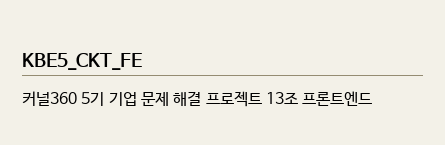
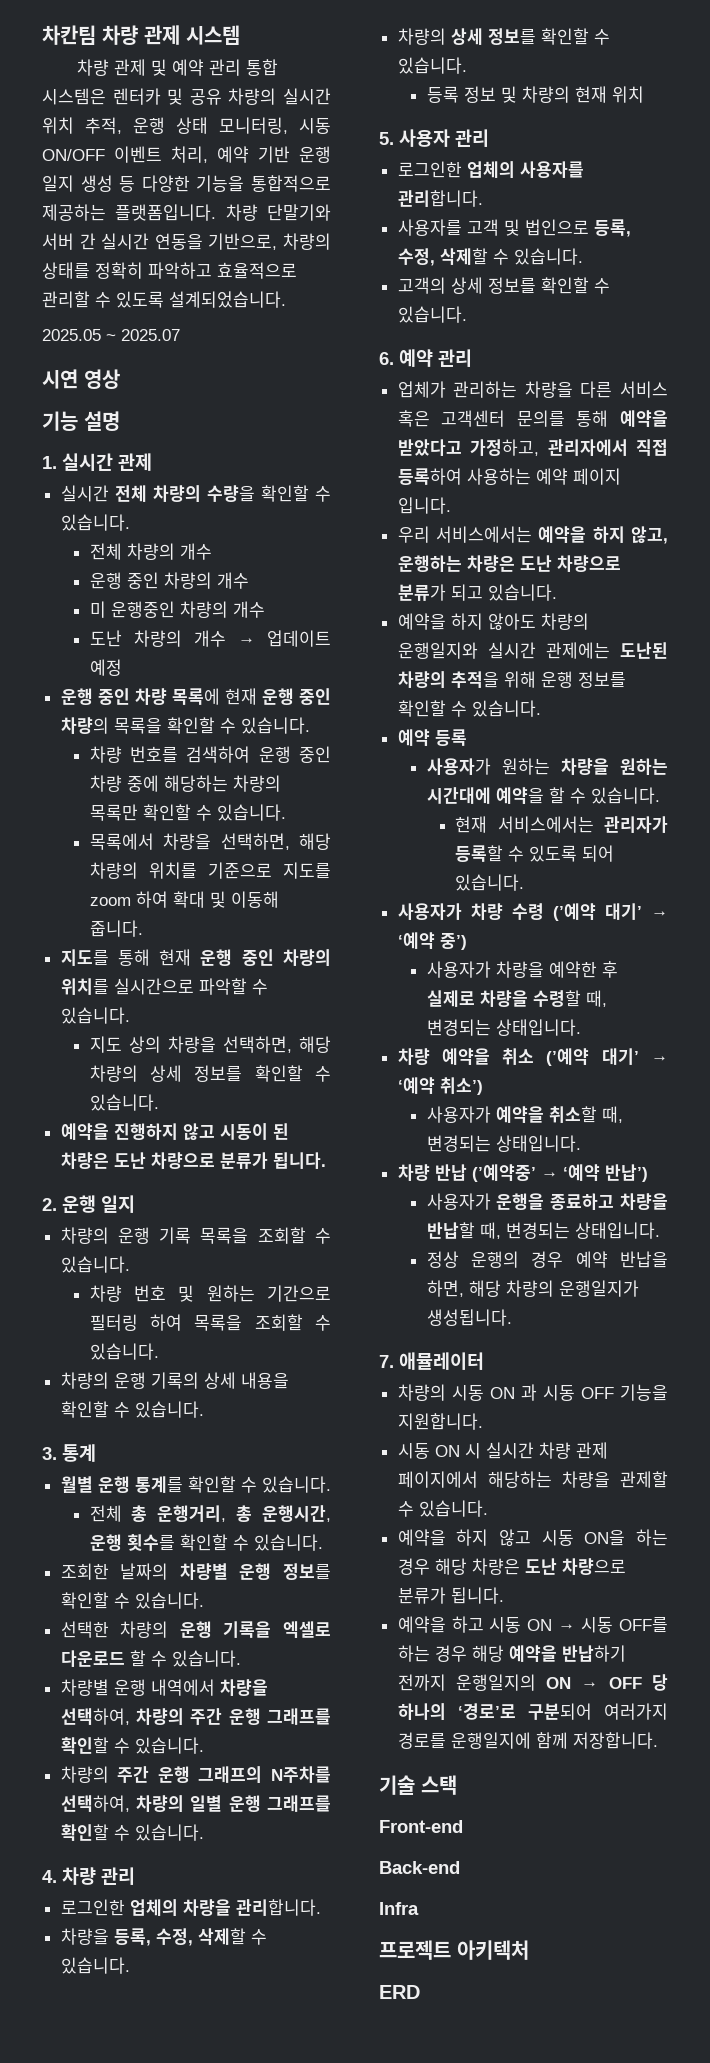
[22,53,142,70] [22,91,373,107] KBE5_CKT_FE // 커널360 5기 기업 문제 해결 프로젝트 13조 프론트엔드 -> [42,25,240,45] [76,59,278,76] [42,88,331,105] [42,117,331,134] [42,146,331,163] [42,175,331,192] [42,204,331,221] [42,233,331,250] [42,262,297,279] [42,291,286,308] [42,329,180,341] [42,369,120,389] [42,411,120,431] [42,453,152,471] [60,485,331,502] [60,514,130,531] [89,543,212,560] [89,572,249,589] [89,601,265,618] [89,630,332,647] [89,659,122,676] [60,688,331,705] [60,717,310,734] [89,746,332,763] [89,775,281,792] [89,804,286,821] [89,833,331,850] [89,862,331,879] [89,891,279,908] [89,920,143,937] [60,949,331,966] [60,978,268,995] [60,1007,130,1024] [89,1036,332,1053] [89,1065,332,1082] [89,1094,159,1111] [60,1123,289,1140] [60,1152,326,1169] [42,1195,135,1213] [60,1227,331,1244] [60,1256,130,1273] [89,1285,332,1302] [89,1314,332,1331] [89,1343,159,1360] [60,1372,289,1389] [60,1401,204,1418] [42,1444,96,1462] [60,1476,331,1493] [89,1505,332,1522] [89,1534,323,1551] [60,1563,331,1580] [60,1592,204,1609] [60,1621,331,1638] [60,1650,241,1667] [60,1679,268,1696] [60,1708,331,1725] [60,1737,204,1754] [60,1766,331,1783] [60,1795,331,1812] [60,1824,204,1841] [42,1867,135,1885] [60,1899,321,1916] [60,1928,267,1946] [60,1957,130,1974] [397,28,610,45] [397,57,467,74] [426,86,644,103] [379,129,489,147] [397,161,584,178] [397,190,483,207] [397,219,631,237] [397,248,583,266] [397,277,610,294] [397,306,467,323] [379,349,472,367] [397,381,668,398] [397,410,668,427] [397,439,668,456] [397,468,621,485] [397,497,451,514] [397,526,668,544] [397,555,621,572] [397,584,557,601] [397,613,589,630] [397,642,668,659] [397,671,626,688] [397,700,541,717] [397,729,467,746] [426,758,668,775] [426,787,660,804] [455,816,668,833] [455,845,615,862] [455,874,525,891] [397,903,668,921] [397,932,467,950] [426,961,618,978] [426,990,607,1007] [426,1019,581,1036] [397,1048,668,1066] [397,1077,483,1095] [426,1106,623,1123] [426,1135,581,1152] [397,1164,648,1182] [426,1193,668,1210] [426,1222,660,1239] [426,1251,668,1268] [426,1280,639,1297] [426,1309,512,1326] [379,1352,484,1370] [397,1384,668,1401] [397,1413,483,1430] [397,1442,608,1459] [397,1471,668,1488] [397,1500,488,1517] [397,1529,668,1546] [397,1558,626,1575] [397,1587,504,1604] [397,1616,668,1633] [397,1645,626,1662] [397,1674,668,1691] [397,1703,668,1720] [397,1732,658,1749] [379,1775,457,1795] [379,1820,463,1833] [379,1861,460,1874] [379,1902,419,1915] [379,1940,529,1960] [379,1985,420,1999] 차칸팀 차량 관제 시스템 // 차량 관제 및 예약 관리 통합 시스템은 렌터카 및 공유 차량의 실시간 위치 추적, 운행 상태 모니터링, 시동 ON/OFF 이벤트 처리, 예약 기반 운행 일지 생성 등 다양한 기능을 통합적으로 제공하는 플랫폼입니다. 차량 단말기와 서버 간 실시간 연동을 기반으로, 차량의 상태를 정확히 파악하고 효율적으로 관리할 수 있도록 설계되었습니다. // 2025.05 ~ 2025.07 // 시연 영상 // 기능 설명 // 1. 실시간 관제 // 실시간 전체 차량의 수량을 확인할 수 있습니다. // 전체 차량의 개수 // 운행 중인 차량의 개수 // 미 운행중인 차량의 개수 // 도난 차량의 개수 → 업데이트 예정 // 운행 중인 차량 목록에 현재 운행 중인 차량의 목록을 확인할 수 있습니다. // 차량 번호를 검색하여 운행 중인 차량 중에 해당하는 차량의 목록만 확인할 수 있습니다. // 목록에서 차량을 선택하면, 해당 차량의 위치를 기준으로 지도를 zoom 하여 확대 및 이동해 줍니다. // 지도를 통해 현재 운행 중인 차량의 위치를 실시간으로 파악할 수 있습니다. // 지도 상의 차량을 선택하면, 해당 차량의 상세 정보를 확인할 수 있습니다. // 예약을 진행하지 않고 시동이 된 차량은 도난 차량으로 분류가 됩니다. // 2. 운행 일지 // 차량의 운행 기록 목록을 조회할 수 있습니다. // 차량 번호 및 원하는 기간으로 필터링 하여 목록을 조회할 수 있습니다. // 차량의 운행 기록의 상세 내용을 확인할 수 있습니다. // 3. 통계 // 월별 운행 통계를 확인할 수 있습니다. // 전체 총 운행거리, 총 운행시간, 운행 횟수를 확인할 수 있습니다. // 조회한 날짜의 차량별 운행 정보를 확인할 수 있습니다. // 선택한 차량의 운행 기록을 엑셀로 다운로드 할 수 있습니다. // 차량별 운행 내역에서 차량을 선택하여, 차량의 주간 운행 그래프를 확인할 수 있습니다. // 차량의 주간 운행 그래프의 N주차를 선택하여, 차량의 일별 운행 그래프를 확인할 수 있습니다. // 4. 차량 관리 // 로그인한 업체의 차량을 관리합니다. // 차량을 등록, 수정, 삭제할 수 있습니다. // 차량의 상세 정보를 확인할 수 있습니다. // 등록 정보 및 차량의 현재 위치 // 5. 사용자 관리 // 로그인한 업체의 사용자를 관리합니다. // 사용자를 고객 및 법인으로 등록, 수정, 삭제할 수 있습니다. // 고객의 상세 정보를 확인할 수 있습니다. // 6. 예약 관리 // 업체가 관리하는 차량을 다른 서비스 혹은 고객센터 문의를 통해 예약을 받았다고 가정하고, 관리자에서 직접 등록하여 사용하는 예약 페이지 입니다. // 우리 서비스에서는 예약을 하지 않고, 운행하는 차량은 도난 차량으로 분류가 되고 있습니다. // 예약을 하지 않아도 차량의 운행일지와 실시간 관제에는 도난된 차량의 추적을 위해 운행 정보를 확인할 수 있습니다. // 예약 등록 // 사용자가 원하는 차량을 원하는 시간대에 예약을 할 수 있습니다. // 현재 서비스에서는 관리자가 등록할 수 있도록 되어 있습니다. // 사용자가 차량 수령 (’예약 대기’ → ‘예약 중’) // 사용자가 차량을 예약한 후 실제로 차량을 수령할 때, 변경되는 상태입니다. // 차량 예약을 취소 (’예약 대기’ → ‘예약 취소’) // 사용자가 예약을 취소할 때, 변경되는 상태입니다. // 차량 반납 (’예약중’ → ‘예약 반납’) // 사용자가 운행을 종료하고 차량을 반납할 때, 변경되는 상태입니다. // 정상 운행의 경우 예약 반납을 하면, 해당 차량의 운행일지가 생성됩니다. // 7. 애뮬레이터 // 차량의 시동 ON 과 시동 OFF 기능을 지원합니다. // 시동 ON 시 실시간 차량 관제 페이지에서 해당하는 차량을 관제할 수 있습니다. // 예약을 하지 않고 시동 ON을 하는 경우 해당 차량은 도난 차량으로 분류가 됩니다. // 예약을 하고 시동 ON → 시동 OFF를 하는 경우 해당 예약을 반납하기 전까지 운행일지의 ON → OFF 당 하나의 ‘경로’로 구분되어 여러가지 경로를 운행일지에 함께 저장합니다. // 기술 스택 // Front-end // Back-end // Infra // 프로젝트 아키텍처 // ERD

